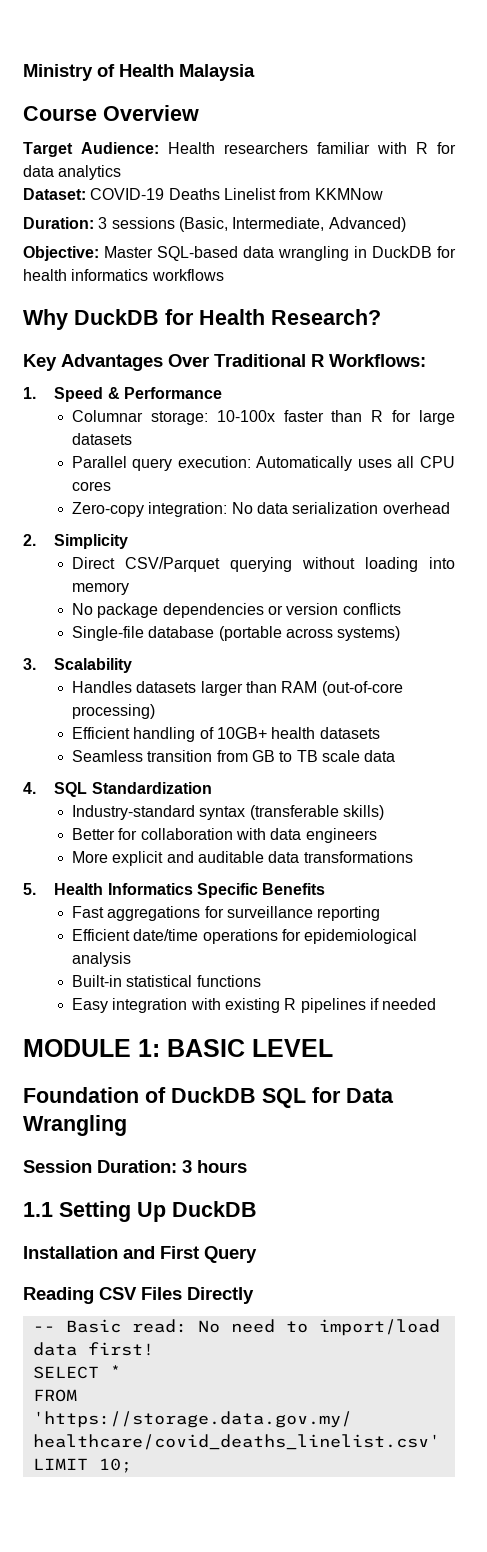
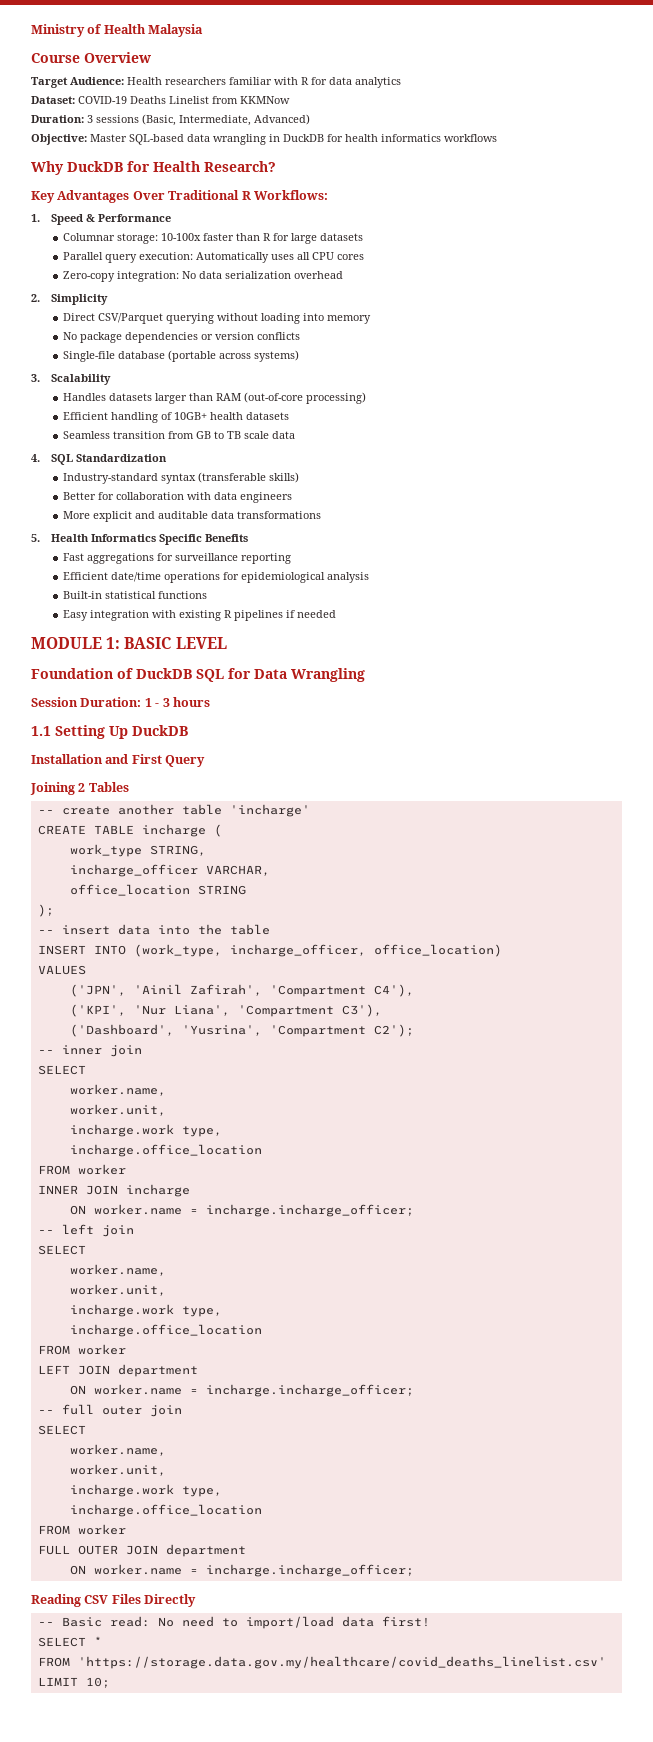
(177, 1166) none -> [144,698,160,707] 1 -
(257, 1254) none -> [30,782,129,795] [37,804,310,817] [37,824,222,837] [69,844,206,857] [69,864,270,877] [69,884,246,896] [37,904,54,917] [37,924,270,935] [37,944,502,957] [37,965,86,975] [69,984,414,997] [69,1004,382,1017] [69,1024,414,1037] [37,1045,142,1057] [37,1065,86,1075] [69,1084,166,1096] [69,1104,166,1116] [69,1124,222,1137] [69,1144,262,1157] [37,1164,126,1175] [37,1184,190,1197] [69,1204,414,1217] [37,1224,134,1237] [37,1245,86,1255] [69,1264,166,1276] [69,1284,166,1296] [69,1304,222,1317] [69,1324,262,1337] [37,1344,126,1355] [37,1364,198,1377] [69,1384,414,1397] [37,1404,182,1417] [37,1425,86,1435] [69,1444,166,1456] [69,1464,166,1476] [69,1484,222,1497] [69,1504,262,1517] [37,1524,126,1535] [37,1544,246,1557] [69,1564,414,1577] // Joining 2 Tables // -- create another table 'incharge' // CREATE TABLE incharge ( // work_type STRING, // incharge_officer VARCHAR, // office_location STRING // ); // -- insert data into the table // INSERT INTO (work_type, incharge_officer, office_location) // VALUES // ('JPN', 'Ainil Zafirah', 'Compartment C4'), // ('KPI', 'Nur Liana', 'Compartment C3'), // ('Dashboard', 'Yusrina', 'Compartment C2'); // -- inner join // SELECT // worker.name, // worker.unit, // incharge.work type, // incharge.office_location // FROM worker // INNER JOIN incharge // ON worker.name = incharge.incharge_officer; // -- left join // SELECT // worker.name, // worker.unit, // incharge.work type, // incharge.office_location // FROM worker // LEFT JOIN department // ON worker.name = incharge.incharge_officer; // -- full outer join // SELECT // worker.name, // worker.unit, // incharge.work type, // incharge.office_location // FROM worker // FULL OUTER JOIN department // ON worker.name = incharge.incharge_officer;

